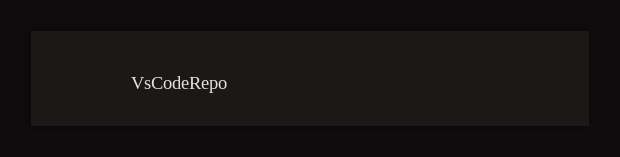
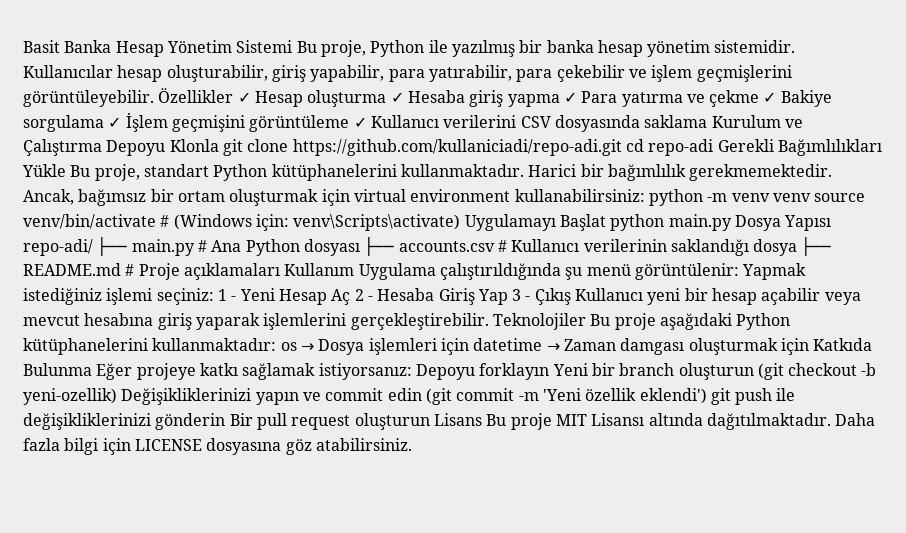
[131,76,227,93] VsCodeRepo -> [23,40,796,57] [23,65,792,82] [23,88,832,107] [23,112,803,132] [23,139,882,156] [22,164,833,181] [23,189,866,206] [23,214,832,231] [23,236,832,256] [23,263,807,280] [23,288,861,305] [23,313,791,330] [23,338,873,355] [23,363,877,380] [23,388,796,405] [23,413,876,430] [23,438,412,455] Basit Banka Hesap Yönetim Sistemi Bu proje, Python ile yazılmış bir banka hesap yönetim sistemidir. Kullanıcılar hesap oluşturabilir, giriş yapabilir, para yatırabilir, para çekebilir ve işlem geçmişlerini görüntüleyebilir. Özellikler ✓ Hesap oluşturma ✓ Hesaba giriş yapma ✓ Para yatırma ve çekme ✓ Bakiye sorgulama ✓ İşlem geçmişini görüntüleme ✓ Kullanıcı verilerini CSV dosyasında saklama Kurulum ve Çalıştırma Depoyu Klonla git clone https://github.com/kullaniciadi/repo-adi.git cd repo-adi Gerekli Bağımlılıkları Yükle Bu proje, standart Python kütüphanelerini kullanmaktadır. Harici bir bağımlılık gerekmemektedir. Ancak, bağımsız bir ortam oluşturmak için virtual environment kullanabilirsiniz: python -m venv venv source venv/bin/activate # (Windows için: venv\Scripts\activate) Uygulamayı Başlat python main.py Dosya Yapısı repo-adi/ ├── main.py # Ana Python dosyası ├── accounts.csv # Kullanıcı verilerinin saklandığı dosya ├── README.md # Proje açıklamaları Kullanım Uygulama çalıştırıldığında şu menü görüntülenir: Yapmak istediğiniz işlemi seçiniz: 1 - Yeni Hesap Aç 2 - Hesaba Giriş Yap 3 - Çıkış Kullanıcı yeni bir hesap açabilir veya mevcut hesabına giriş yaparak işlemlerini gerçekleştirebilir. Teknolojiler Bu proje aşağıdaki Python kütüphanelerini kullanmaktadır: os → Dosya işlemleri için datetime → Zaman damgası oluşturmak için Katkıda Bulunma Eğer projeye katkı sağlamak istiyorsanız: Depoyu forklayın Yeni bir branch oluşturun (git checkout -b yeni-ozellik) Değişikliklerinizi yapın ve commit edin (git commit -m 'Yeni özellik eklendi') git push ile değişikliklerinizi gönderin Bir pull request oluşturun Lisans Bu proje MIT Lisansı altında dağıtılmaktadır. Daha fazla bilgi için LICENSE dosyasına göz atabilirsiniz.

